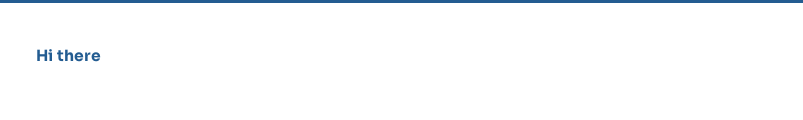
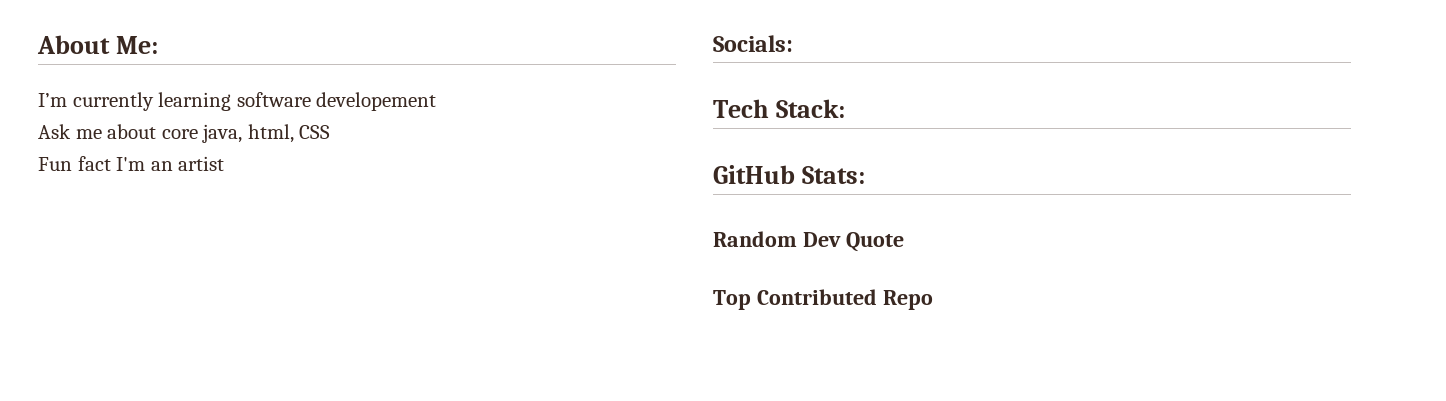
[36,49,102,62] Hi there -> [37,35,159,54] [38,92,437,111] [38,124,331,143] [38,156,225,171] [713,35,793,52] [713,99,846,118] [713,165,866,184] [713,231,904,252] [713,289,933,310] About Me: // I’m currently learning software developement // Ask me about core java, html, CSS // Fun fact I'm an artist // Socials: // Tech Stack: // GitHub Stats: // Random Dev Quote // Top Contributed Repo

